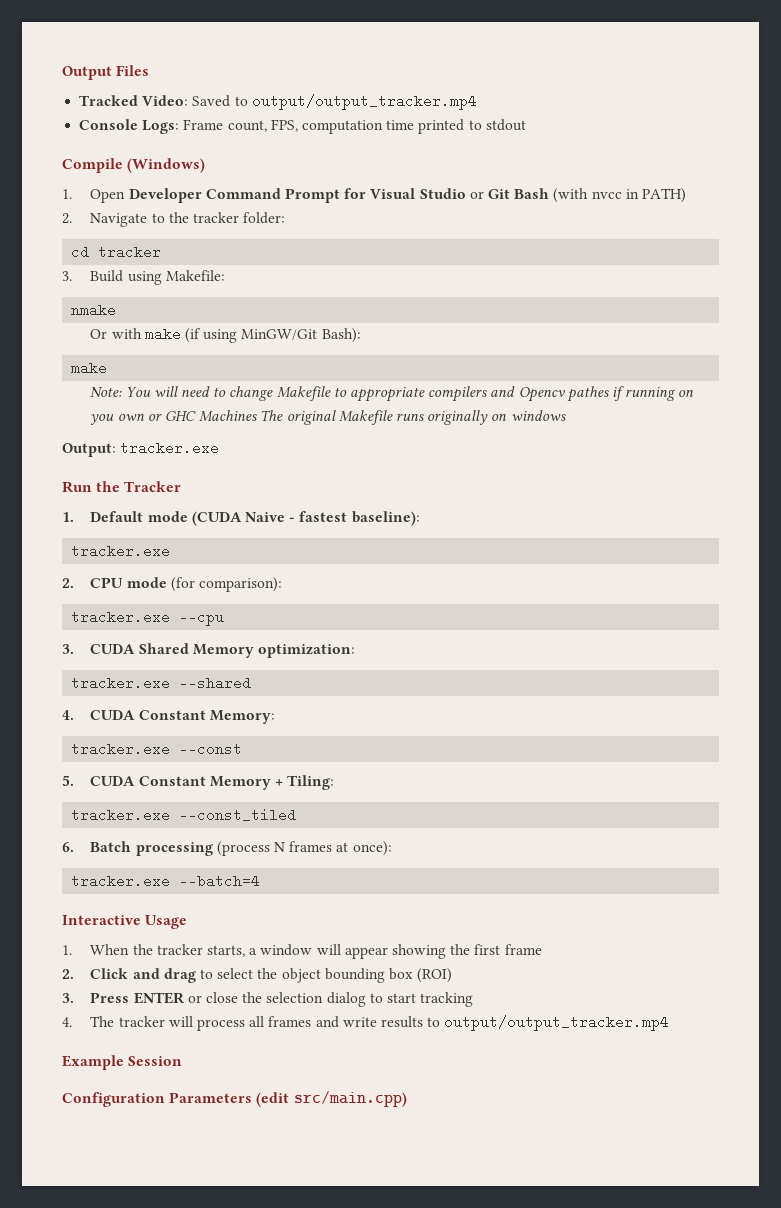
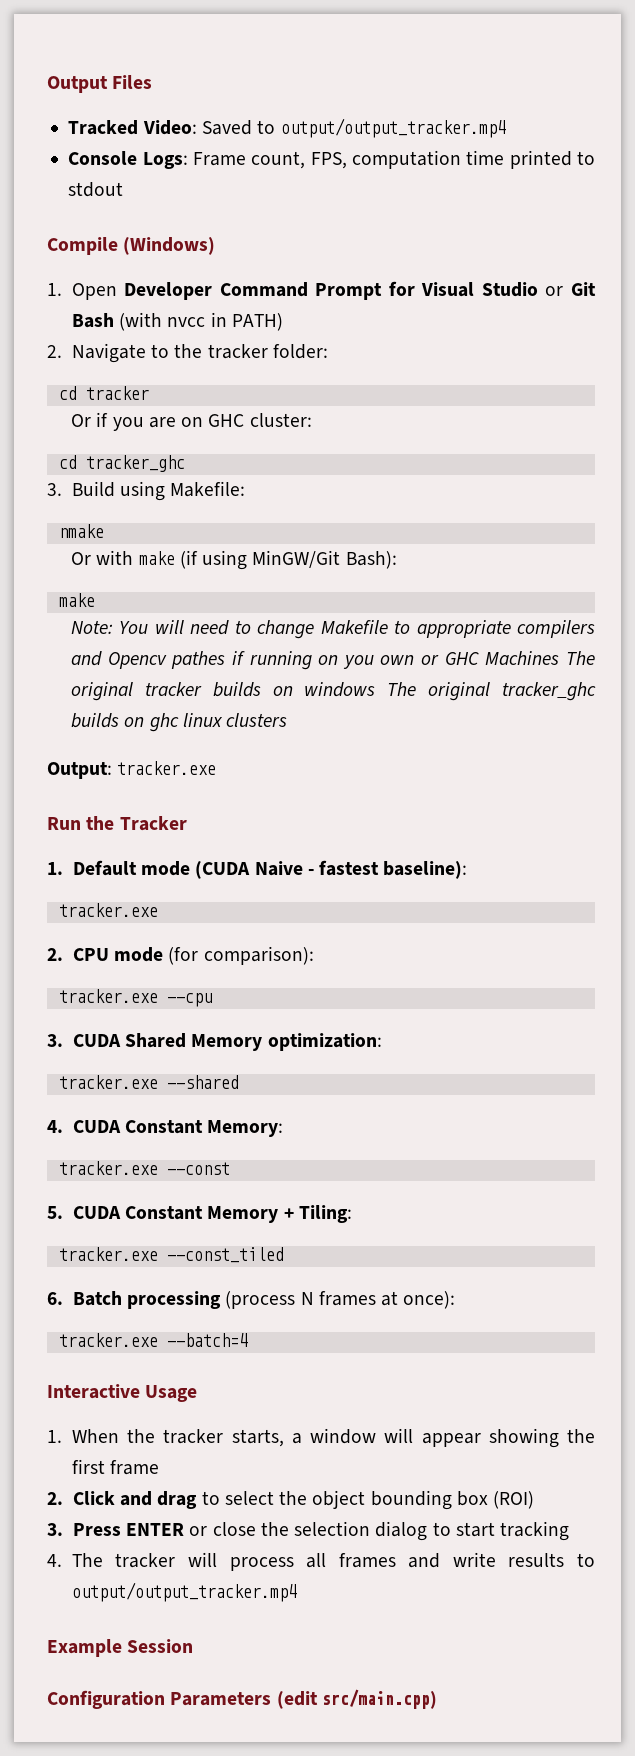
(162, 252) none -> [70,412,312,431] [58,455,185,472] // Or if you are on GHC cluster: // cd tracker_ghc
[338,410,489,425] Makefile runs originally -> [144,682,261,697] tracker builds
(566, 415) none -> [387,682,596,701] [70,713,288,732] The original tracker_ghc builds on ghc linux clusters

